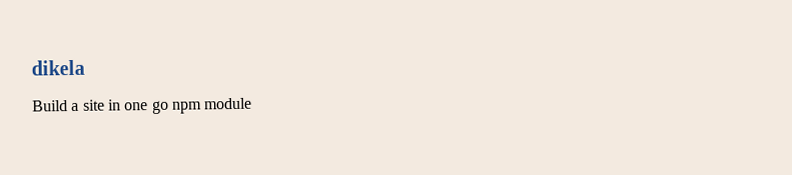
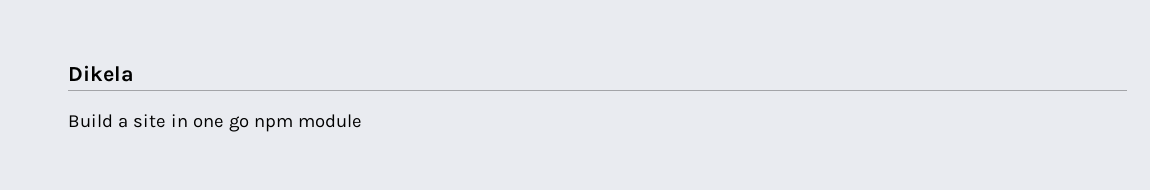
[31,59,85,76] dikela -> [68,65,134,82] Dikela

